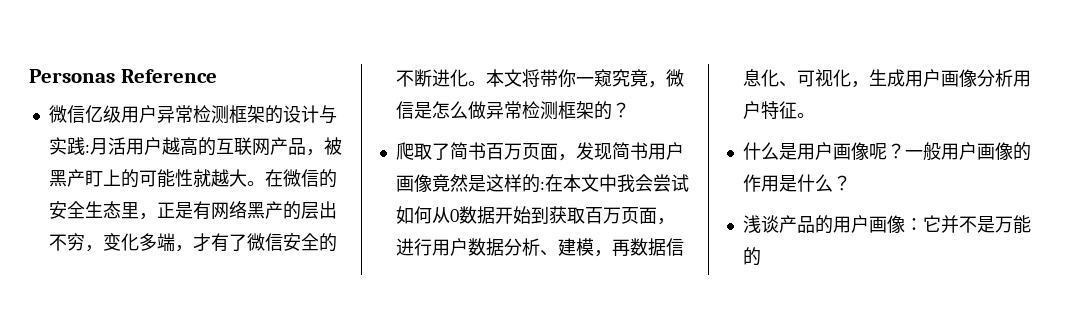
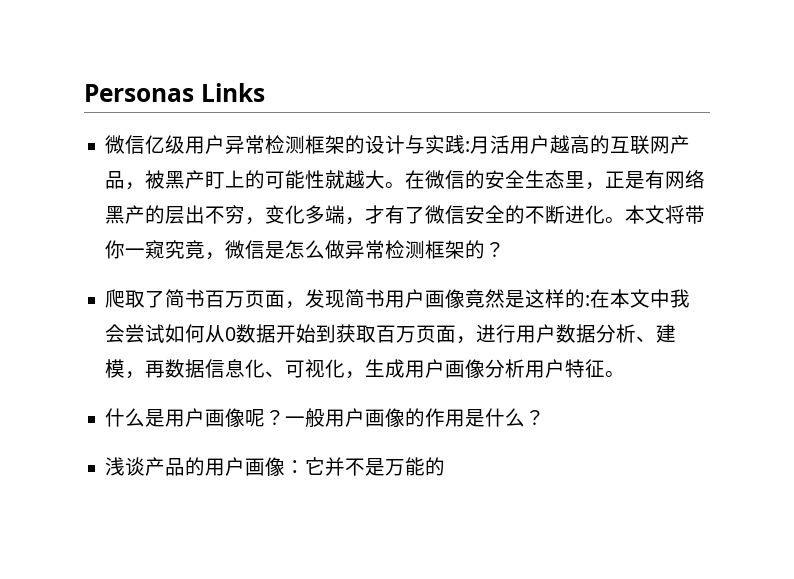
[120,69,217,83] Reference -> [200,83,265,102] Links

